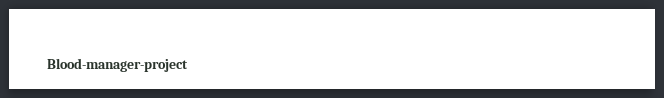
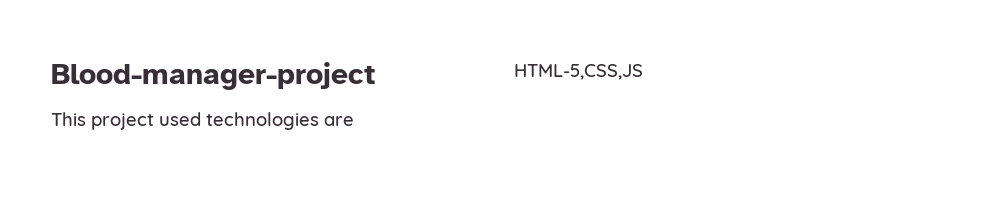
(188, 65) none -> [51,112,354,130] [514,64,643,80] // This project used technologies are HTML-5,CSS,JS

